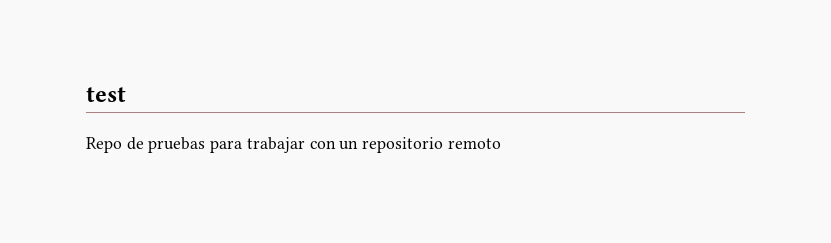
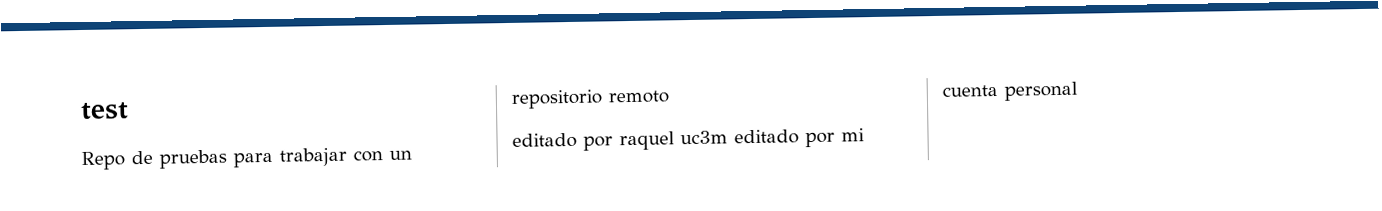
(501, 143) none -> [512,128,865,151] [942,81,1078,101] // editado por raquel uc3m editado por mi cuenta personal

